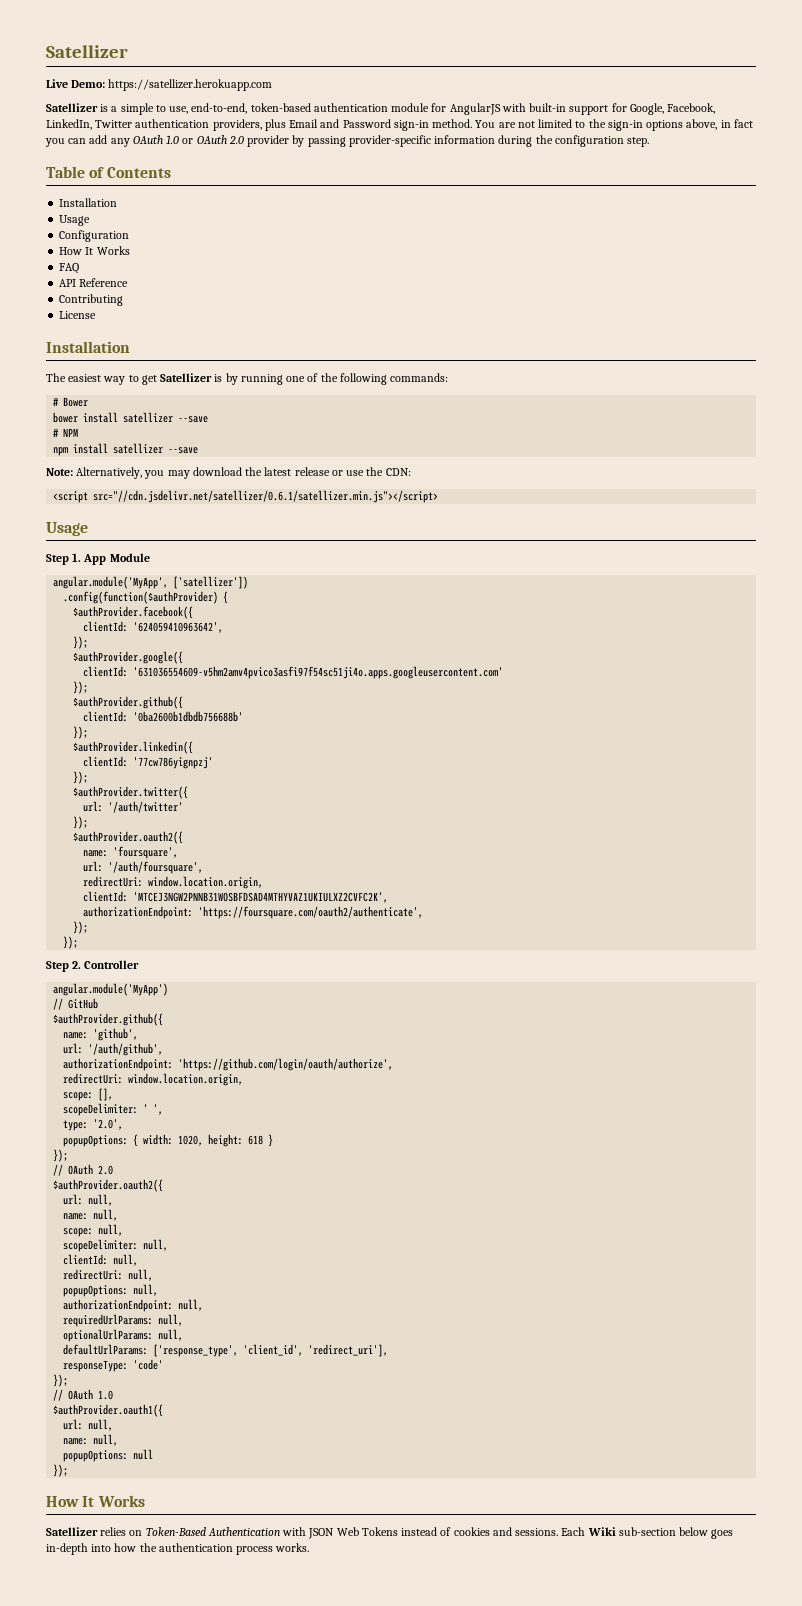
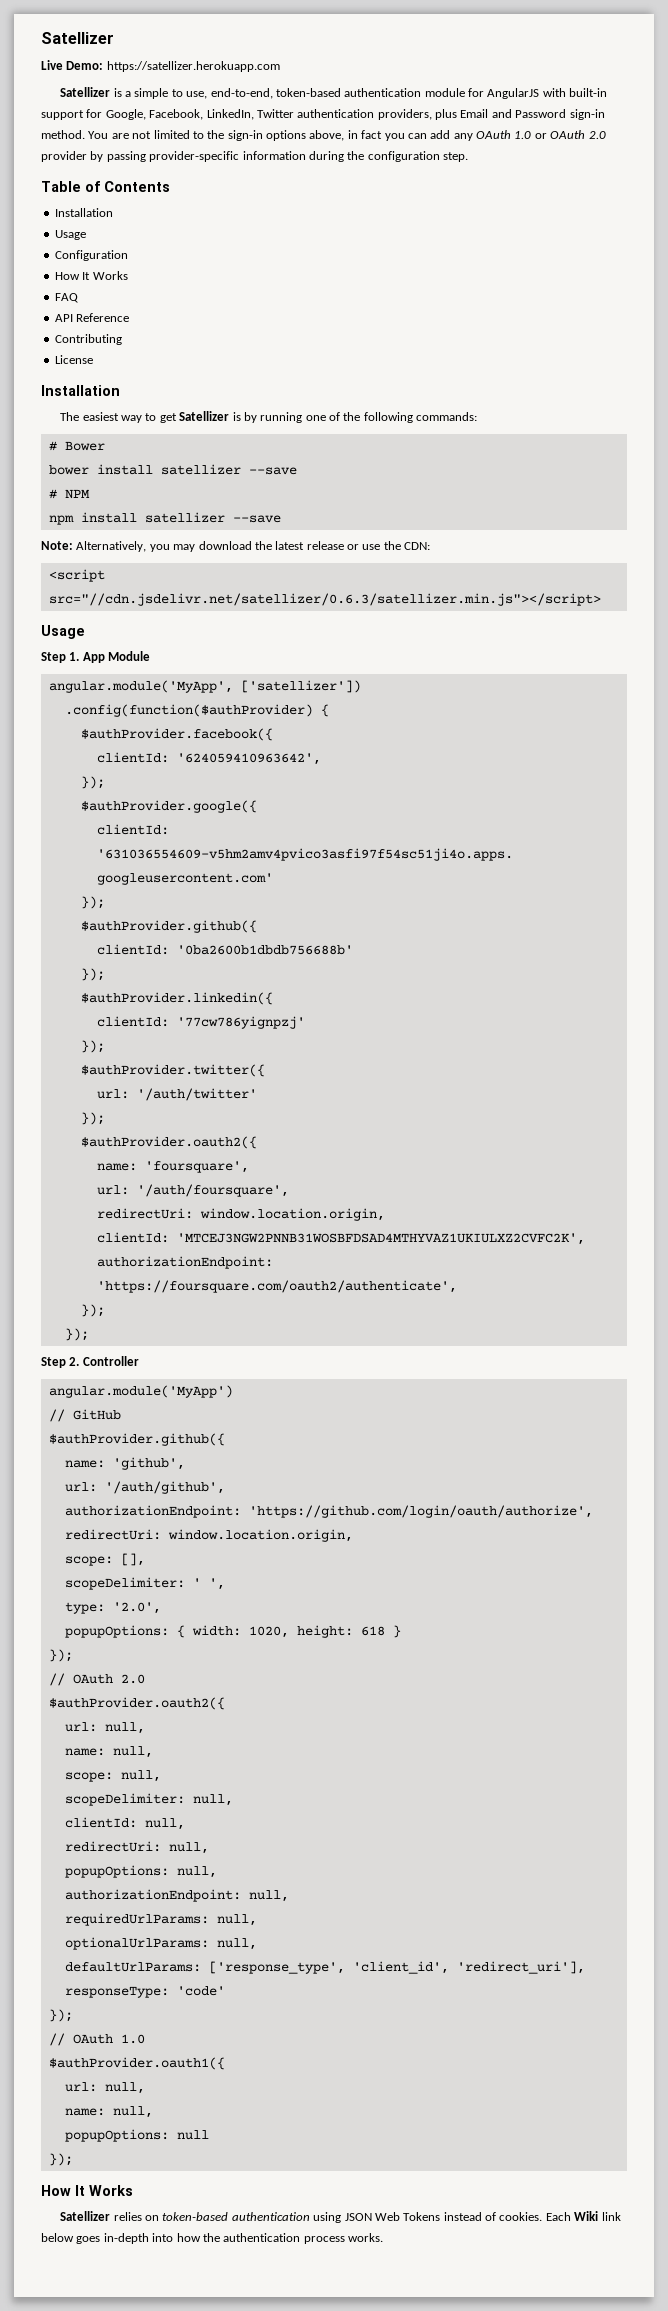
[93,490,439,503] src="//cdn.jsdelivr.net/satellizer/0.6.1/satellizer.min.js"></script> -> [48,593,601,606] src="//cdn.jsdelivr.net/satellizer/0.6.3/satellizer.min.js"></script>
[145,1527,307,1536] Token-Based Authentication with -> [162,2212,342,2223] token-based authentication using
[453,1527,559,1536] cookies and sessions. -> [499,2212,543,2221] cookies.
[618,1527,676,1536] sub-section -> [601,2212,621,2221] link

